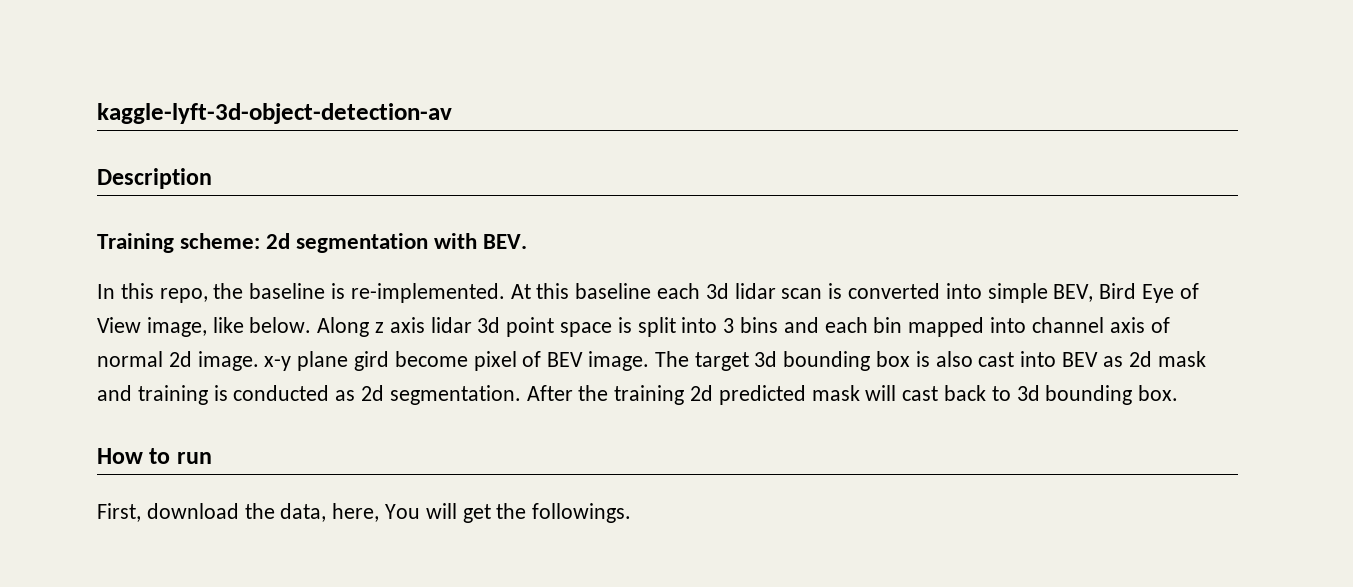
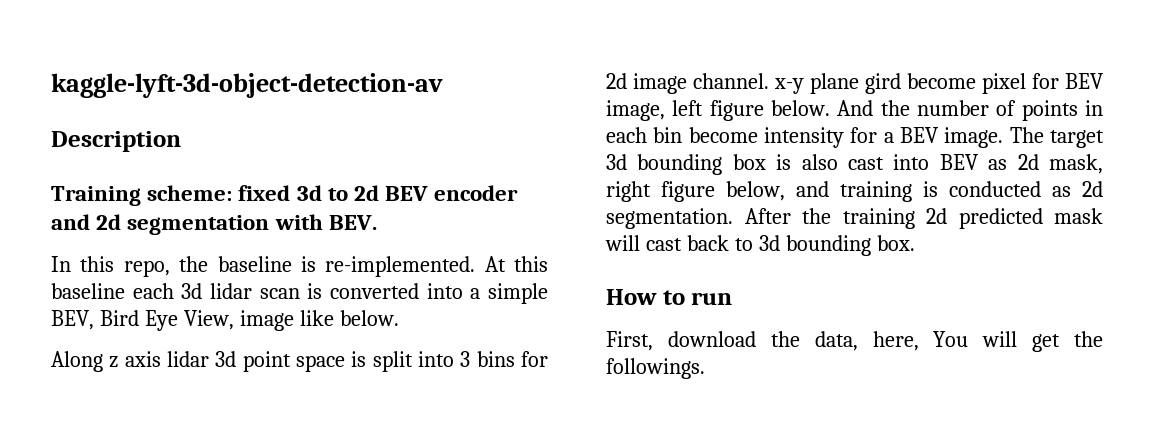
(261, 241) none -> [238,185,519,201] [51,214,90,230] fixed 3d to 2d BEV encoder and
(982, 291) none -> [470,288,481,299] a
[1179,283,1199,299] [97,317,207,337] of View image, -> [183,310,294,331] View, image
(312, 325) none -> (399, 318) //
[783,317,1170,337] [97,351,259,371] and each bin mapped into channel axis of normal 2d image. -> [521,351,548,367] [606,73,769,94] for 2d image channel.
[522,351,542,367] of -> [1032,73,1104,89] [606,100,1103,121] [606,127,894,148] for BEV image, left figure below. And the number of points in each bin become intensity for a
[1157,351,1206,367] mask -> [1049,154,1103,174] [606,181,785,202] mask, right figure below,

